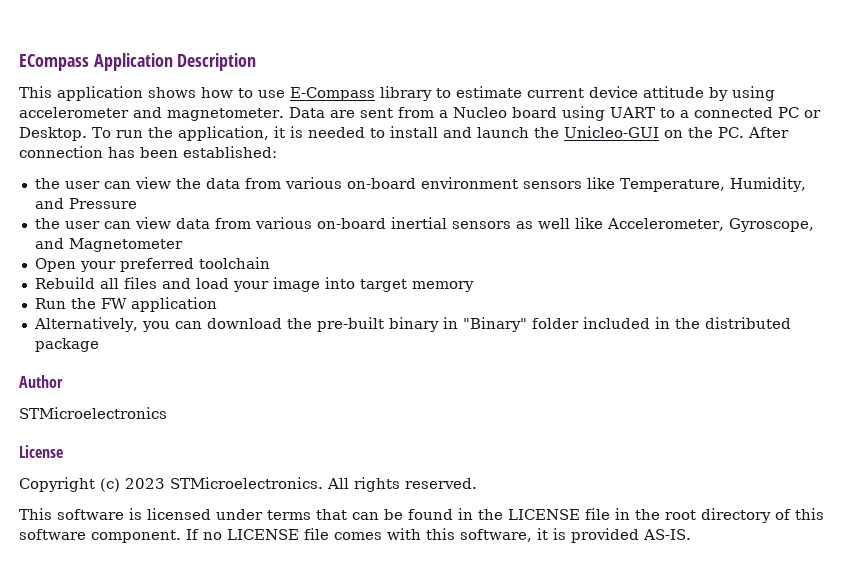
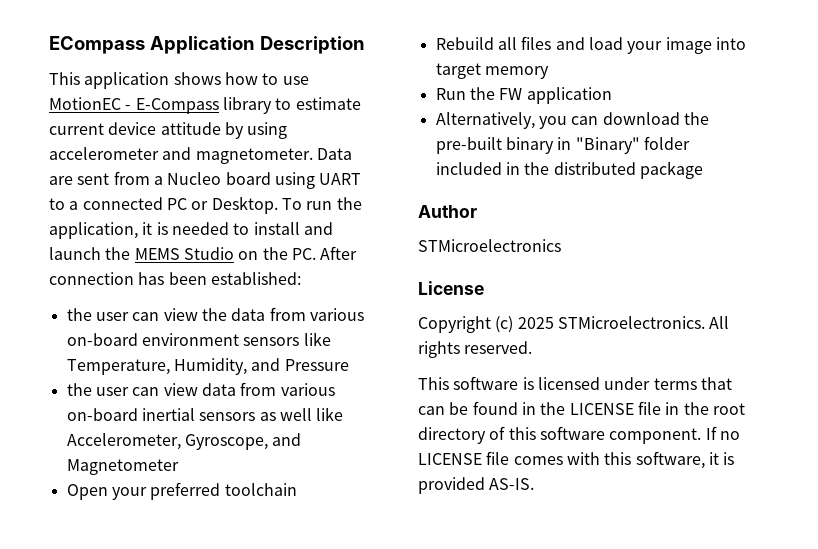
(285, 94) none -> [49,97,132,110] MotionEC -
[563,126,659,138] Unicleo-GUI -> [134,247,234,260] MEMS Studio
[125,478,165,489] 2023 -> [517,317,554,329] 2025

